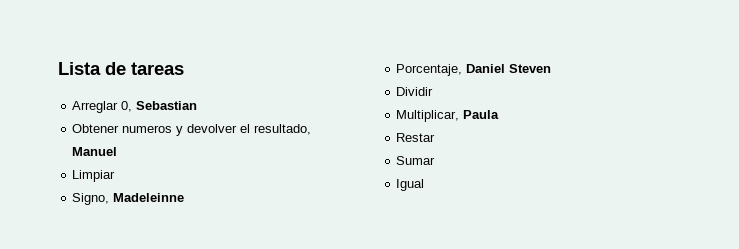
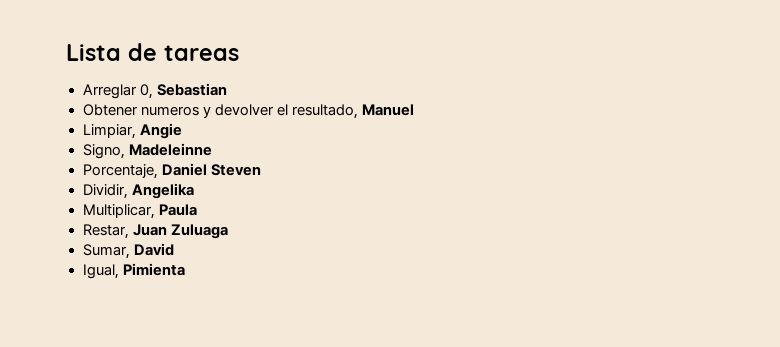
[72,170,116,182] Limpiar -> [82,123,182,139] Limpiar, Angie
[396,87,434,96] Dividir -> [82,183,194,199] Dividir, Angelika
[396,133,436,142] [396,156,436,165] [396,179,425,191] Restar // Sumar // Igual -> [82,224,228,239] [82,243,174,259] [82,263,185,279] Restar, Juan Zuluaga // Sumar, David // Igual, Pimienta

